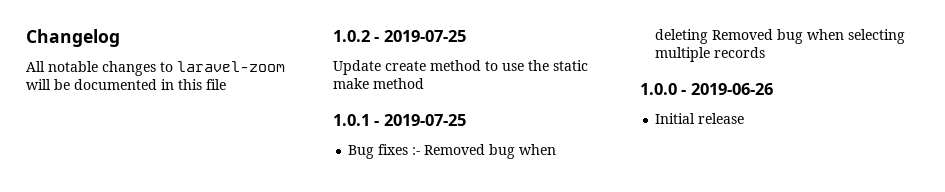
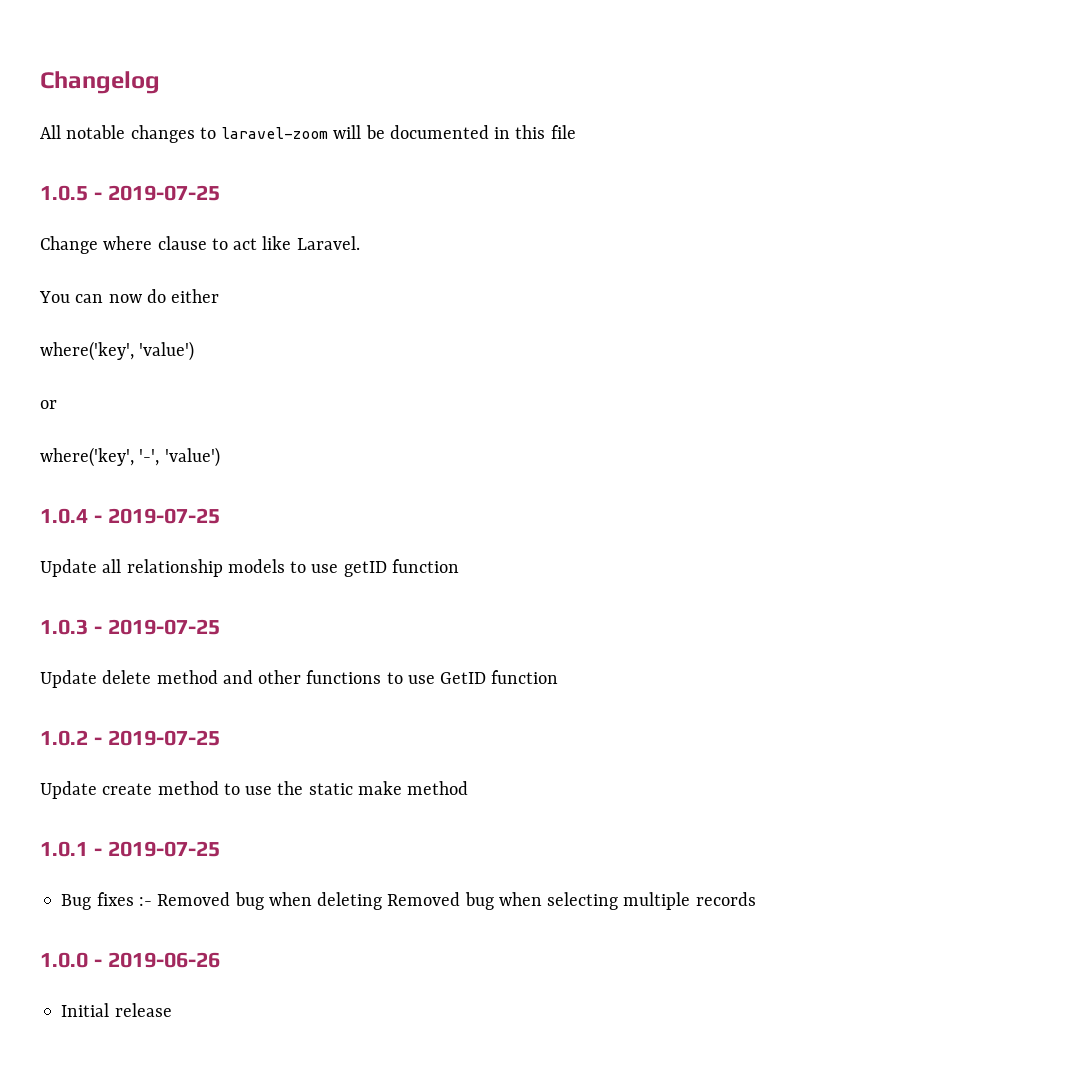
(226, 84) none -> [40,185,220,201] [40,236,360,254] [39,289,220,303] [40,341,195,361] [40,400,57,409] [40,447,220,467] [40,508,220,524] [40,559,459,577] [40,619,220,635] [40,670,559,688] // 1.0.5 - 2019-07-25 // Change where clause to act like Laravel. // You can now do either // where('key', 'value') // or // where('key', '-', 'value') // 1.0.4 - 2019-07-25 // Update all relationship models to use getID function // 1.0.3 - 2019-07-25 // Update delete method and other functions to use GetID function

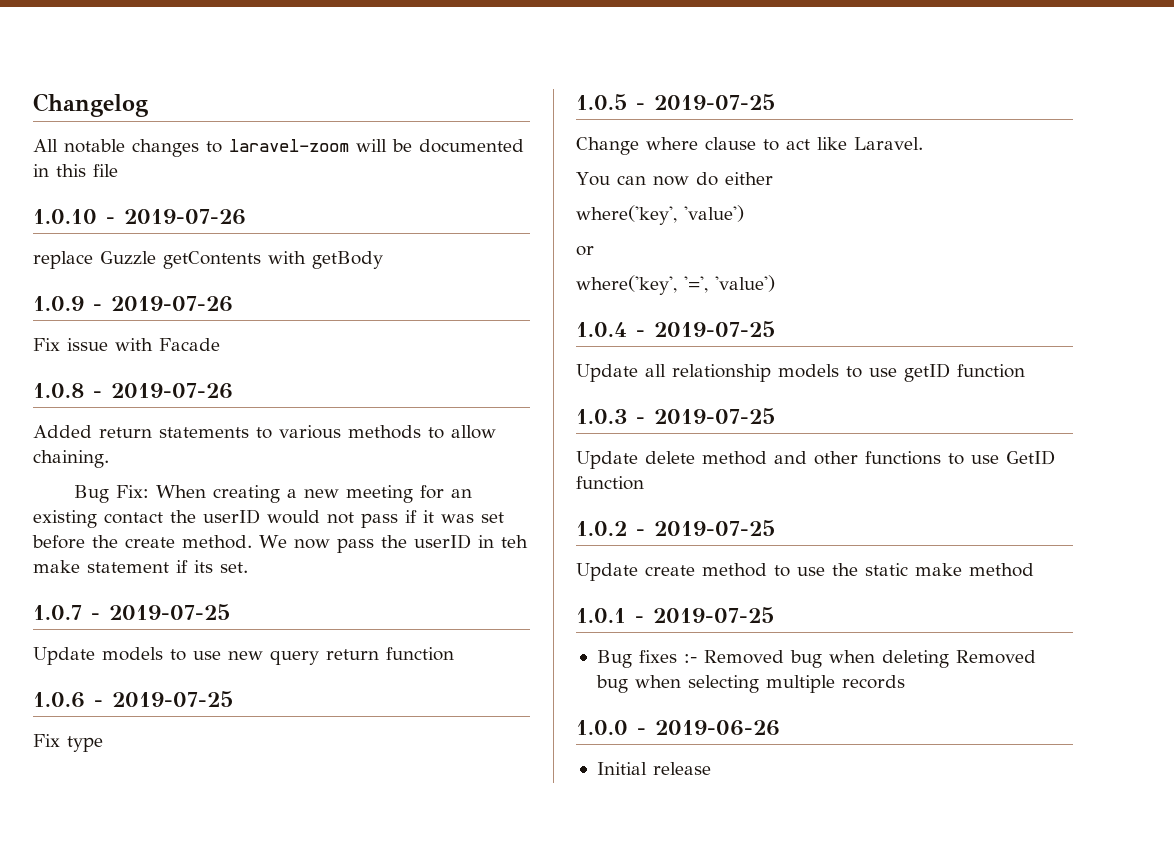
(576, 132) none -> [33,209,246,225] [33,251,383,269] [33,296,233,312] [33,338,220,351] [33,383,233,399] [33,425,496,439] [33,450,109,468] [73,485,472,503] [33,509,504,528] [32,534,528,553] [33,560,248,573] [33,604,230,620] [33,647,454,665] [33,691,233,708] [33,734,103,752] // 1.0.10 - 2019-07-26 // replace Guzzle getContents with getBody // 1.0.9 - 2019-07-26 // Fix issue with Facade // 1.0.8 - 2019-07-26 // Added return statements to various methods to allow chaining. // Bug Fix: When creating a new meeting for an existing contact the userID would not pass if it was set before the create method. We now pass the userID in teh make statement if its set. // 1.0.7 - 2019-07-25 // Update models to use new query return function // 1.0.6 - 2019-07-25 // Fix type
[139,449,160,466] '-', -> [684,276,708,293] '=',

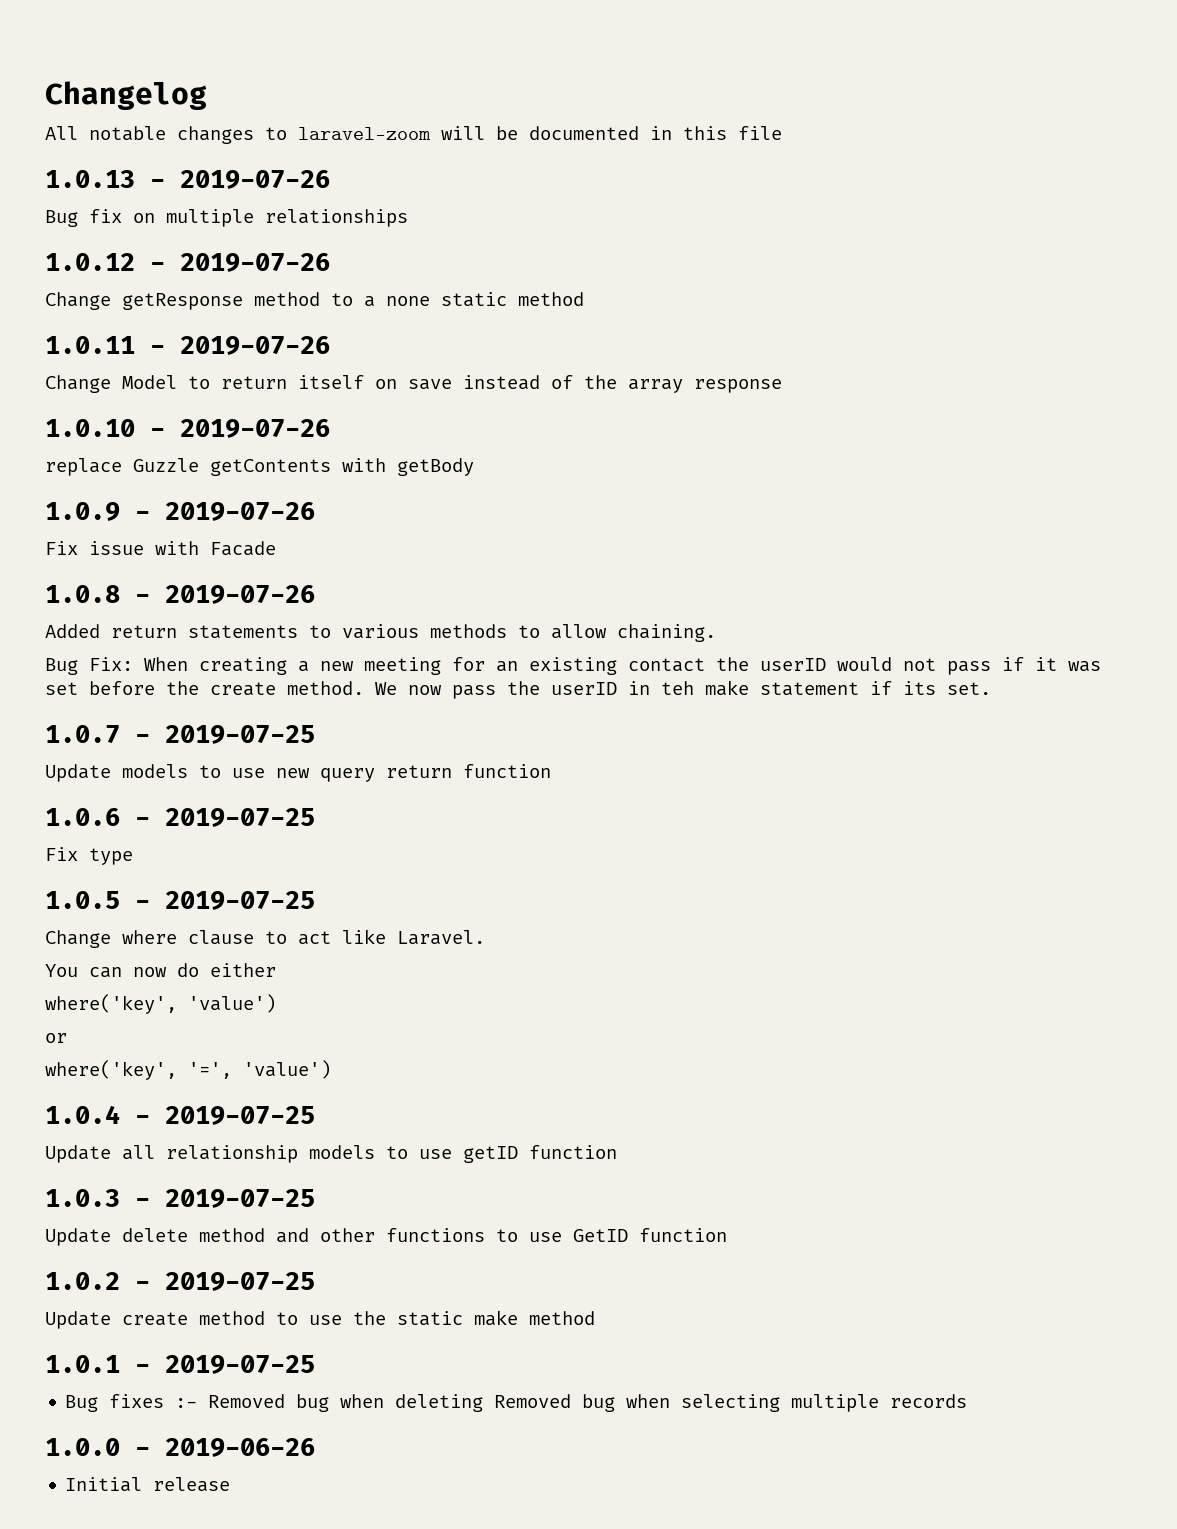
(118, 170) none -> [45,170,330,189] [45,209,408,227] [45,253,330,272] [45,292,584,310] [45,336,330,355] [45,375,782,393] // 1.0.13 - 2019-07-26 // Bug fix on multiple relationships // 1.0.12 - 2019-07-26 // Change getResponse method to a none static method // 1.0.11 - 2019-07-26 // Change Model to return itself on save instead of the array response

